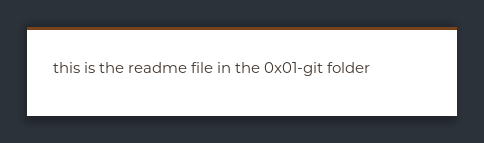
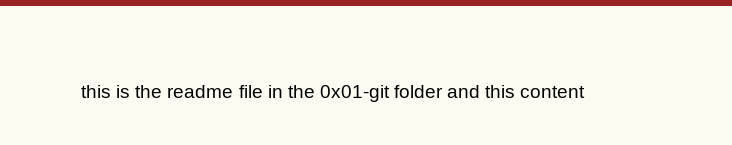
(371, 67) none -> [447,85,586,98] and this content

